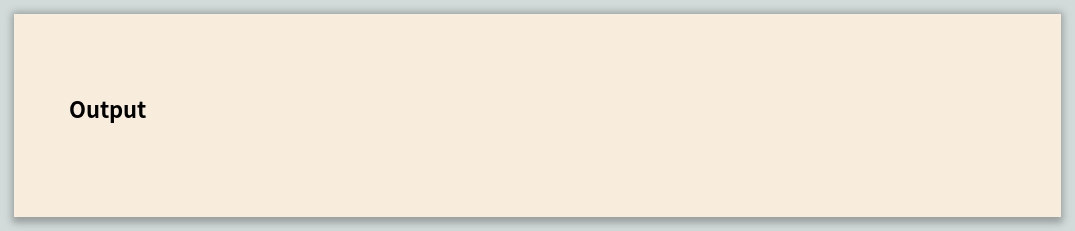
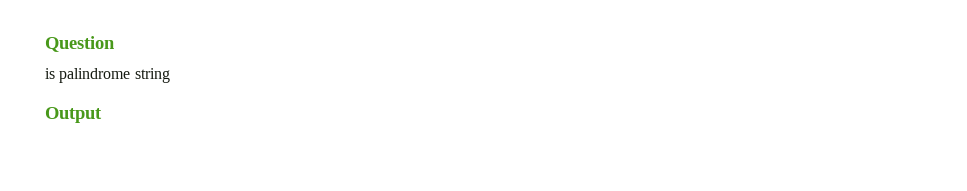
(69, 112) none -> [45,36,115,52] [45,68,170,83] Question // is palindrome string //

